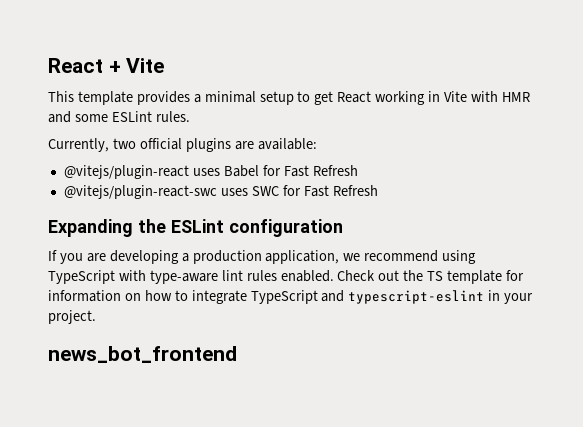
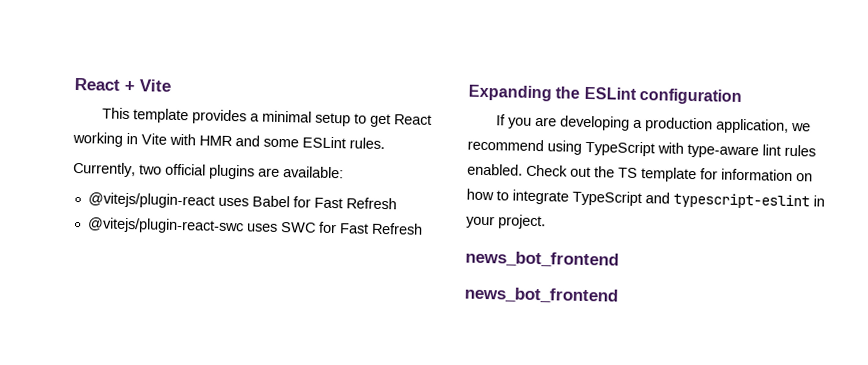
(237, 354) none -> [464,286,618,304] // news_bot_frontend

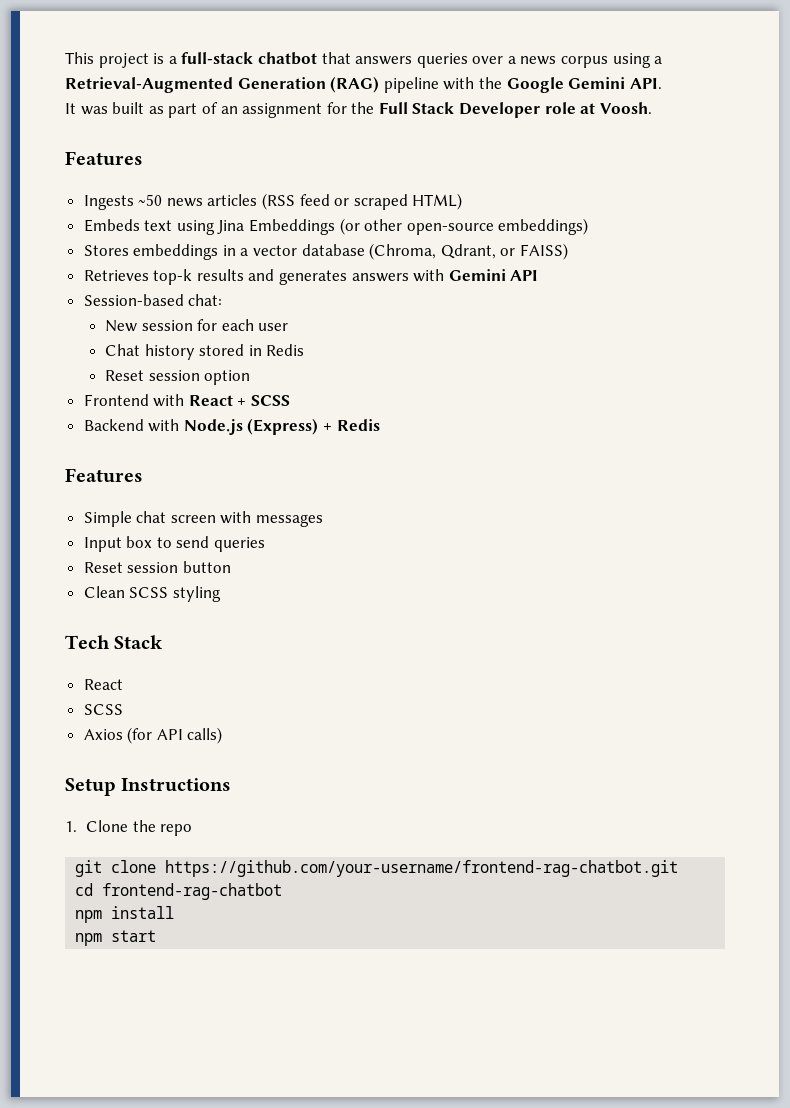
[74,77,171,92] [101,107,432,128] [72,131,385,150] [73,161,344,180] [87,192,397,210] [86,217,423,235] [468,84,742,105] [495,114,811,134] [467,138,816,159] [467,163,813,183] [466,188,825,210] [466,214,546,230] [465,250,619,268] [464,286,618,304] React + Vite // This template provides a minimal setup to get React working in Vite with HMR and some ESLint rules. // Currently, two official plugins are available: // @vitejs/plugin-react uses Babel for Fast Refresh // @vitejs/plugin-react-swc uses SWC for Fast Refresh // Expanding the ESLint configuration // If you are developing a production application, we recommend using TypeScript with type-aware lint rules enabled. Check out the TS template for information on how to integrate TypeScript and typescript-eslint in your project. // news_bot_frontend // news_bot_frontend -> [65,52,663,68] [65,76,662,93] [65,102,652,118] [65,151,143,166] [83,193,463,210] [83,218,589,235] [83,243,569,260] [83,269,539,285] [83,294,223,306] [105,319,289,332] [105,344,305,360] [105,370,251,385] [83,394,291,407] [83,418,380,435] [65,468,143,483] [83,511,324,527] [83,536,266,552] [83,561,231,573] [83,586,221,602] [65,635,164,649] [83,679,123,690] [83,704,123,715] [83,727,223,744] [65,778,232,796] [65,820,193,836] [75,860,679,877] [75,883,283,900] [75,906,175,923] [75,930,157,946] This project is a full-stack chatbot that answers queries over a news corpus using a Retrieval-Augmented Generation (RAG) pipeline with the Google Gemini API. // It was built as part of an assignment for the Full Stack Developer role at Voosh. // Features // Ingests ~50 news articles (RSS feed or scraped HTML) // Embeds text using Jina Embeddings (or other open-source embeddings) // Stores embeddings in a vector database (Chroma, Qdrant, or FAISS) // Retrieves top-k results and generates answers with Gemini API // Session-based chat: // New session for each user // Chat history stored in Redis // Reset session option // Frontend with React + SCSS // Backend with Node.js (Express) + Redis // Features // Simple chat screen with messages // Input box to send queries // Reset session button // Clean SCSS styling // Tech Stack // React // SCSS // Axios (for API calls) // Setup Instructions // 1. Clone the repo // git clone https://github.com/your-username/frontend-rag-chatbot.git // cd frontend-rag-chatbot // npm install // npm start

